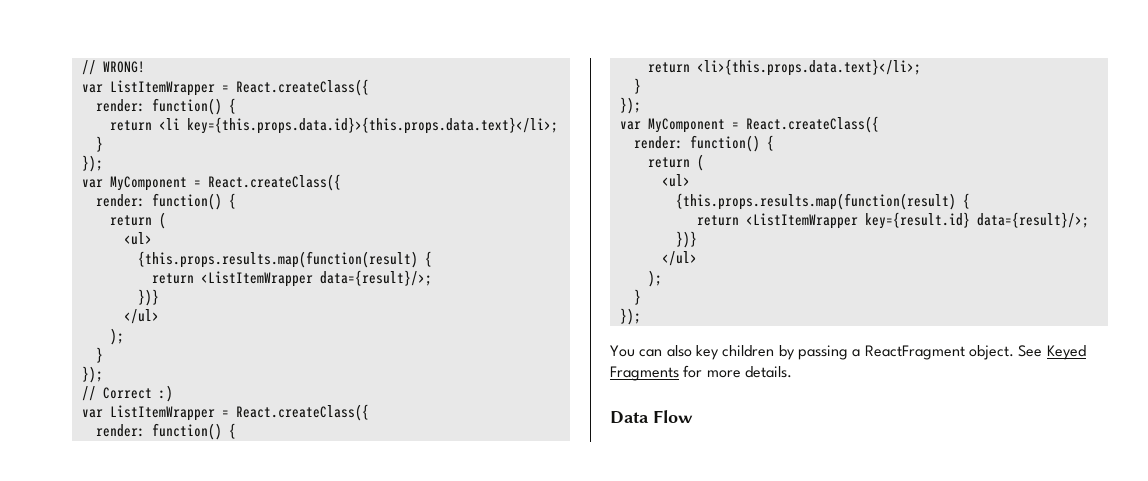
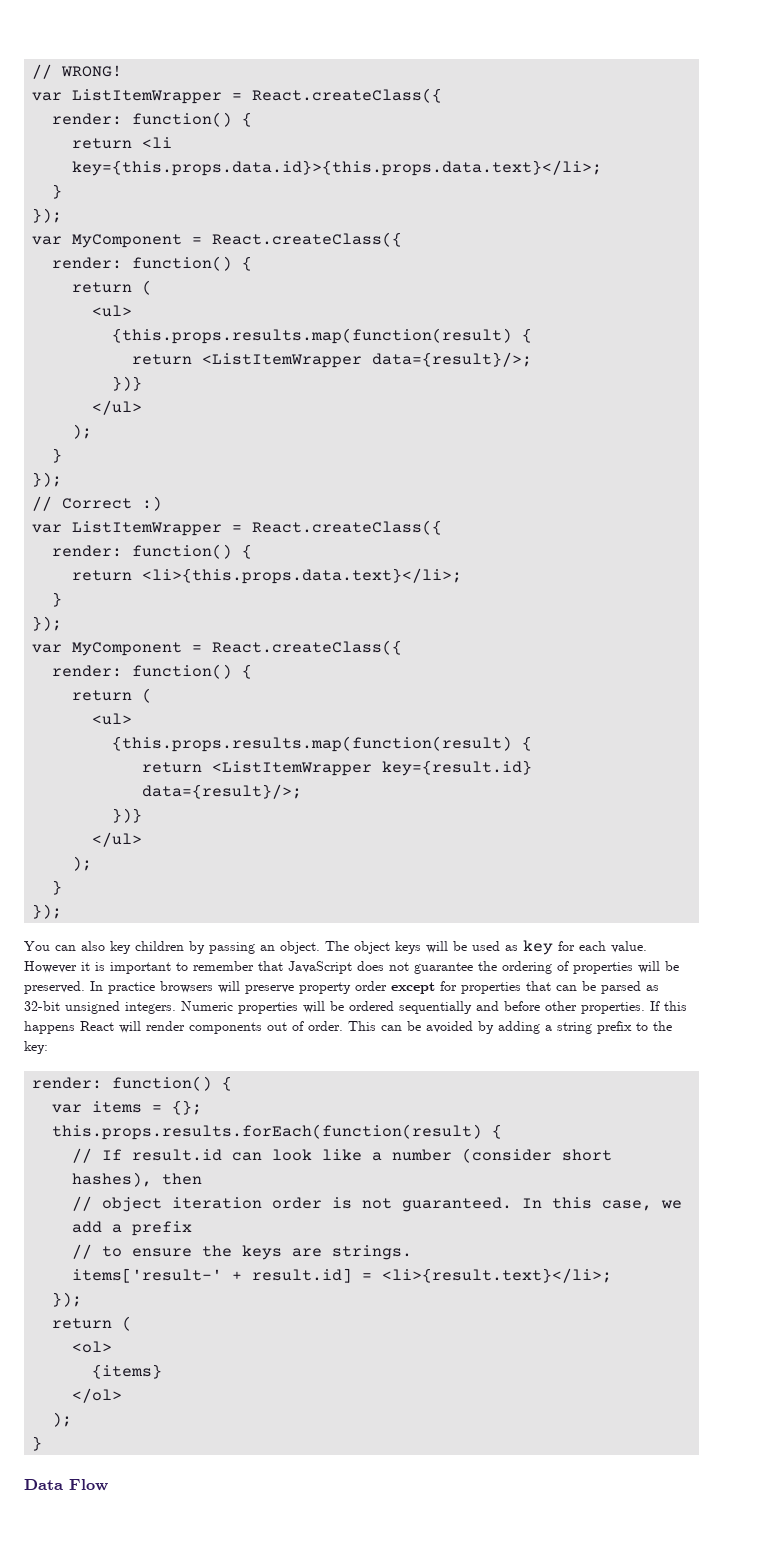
[852,345,1086,360] [610,365,792,381] a ReactFragment object. See Keyed Fragments for more details. -> [260,940,647,955] [24,961,679,974] [24,981,659,994] [24,1001,687,1014] [24,1021,672,1034] [24,1041,48,1054] [32,1076,233,1091] [52,1100,203,1115] [52,1124,503,1140] [72,1148,613,1163] [72,1172,203,1187] [72,1196,683,1212] [72,1221,193,1236] [72,1244,413,1260] [72,1268,613,1283] [52,1292,83,1307] [52,1316,133,1331] [72,1341,113,1353] [92,1364,163,1379] [72,1388,123,1403] [52,1412,73,1427] [32,1436,43,1451] an object. The object keys will be used as key for each value. However it is important to remember that JavaScript does not guarantee the ordering of properties will be preserved. In practice browsers will preserve property order except for properties that can be parsed as 32-bit unsigned integers. Numeric properties will be ordered sequentially and before other properties. If this happens React will render components out of order. This can be avoided by adding a string prefix to the key: // render: function() { // var items = {}; // this.props.results.forEach(function(result) { // // If result.id can look like a number (consider short hashes), then // // object iteration order is not guaranteed. In this case, we add a prefix // // to ensure the keys are strings. // items['result-' + result.id] = <li>{result.text}</li>; // }); // return ( // <ol> // {items} // </ol> // ); // }

